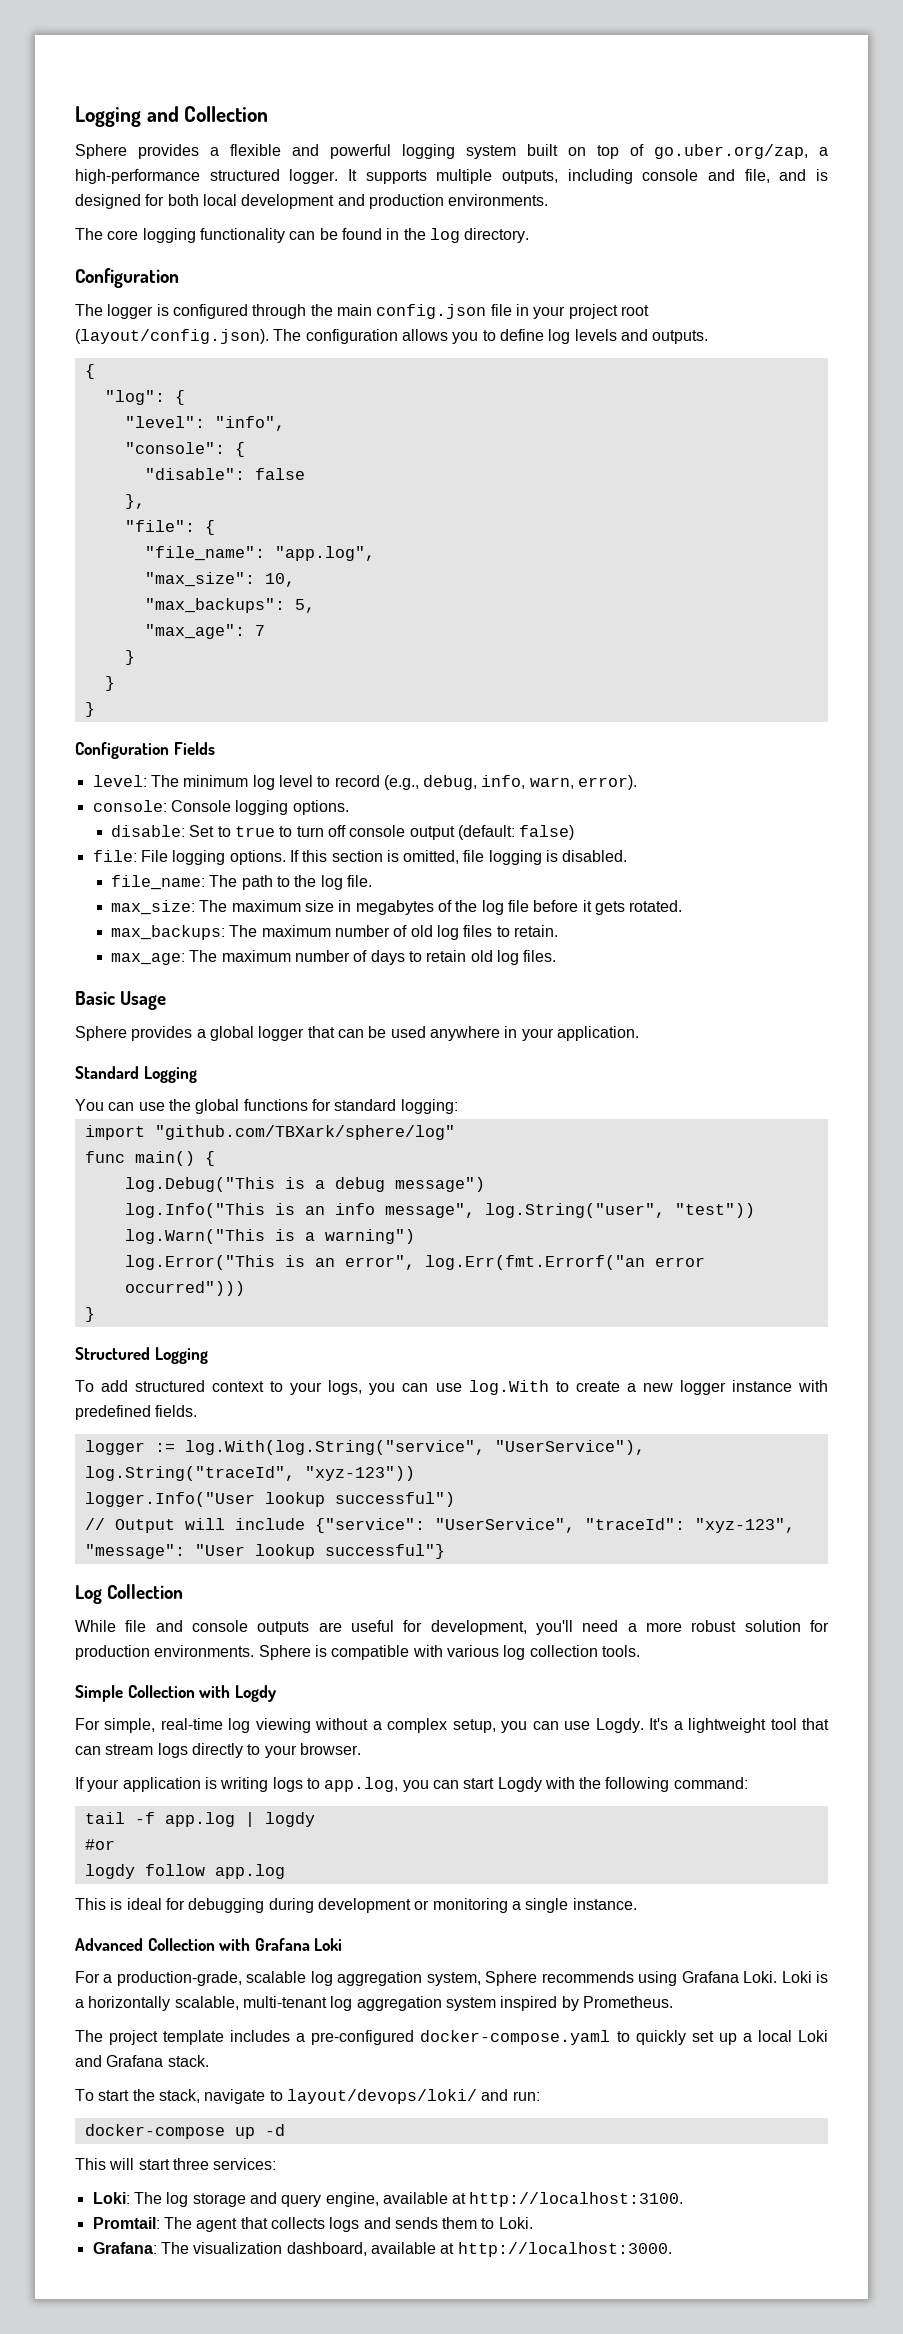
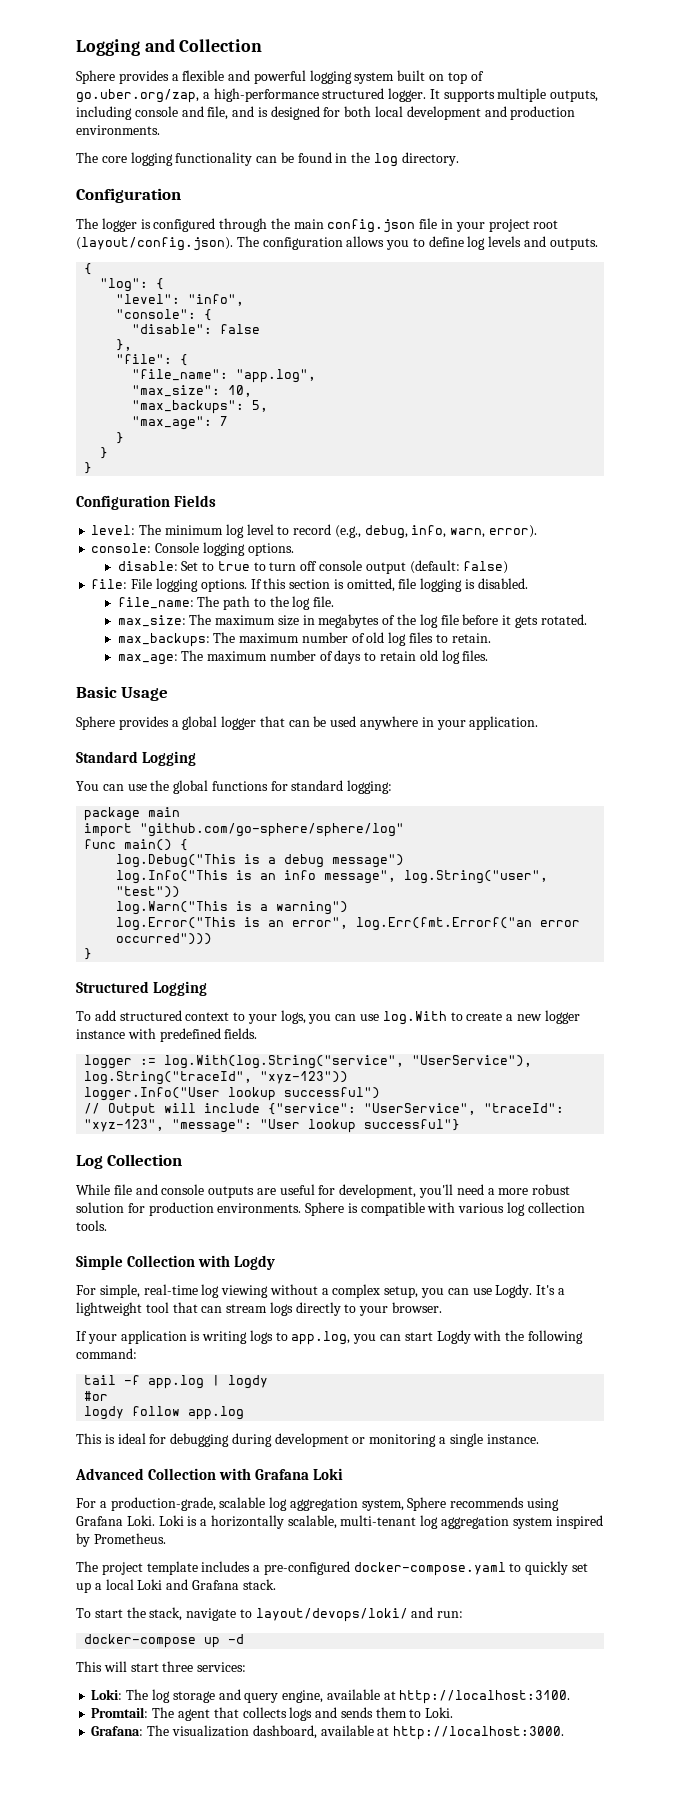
(458, 1106) none -> [84,807,181,821] // package main
[154,1125,455,1140] "github.com/TBXark/sphere/log" -> [140,823,405,837] "github.com/go-sphere/sphere/log"

